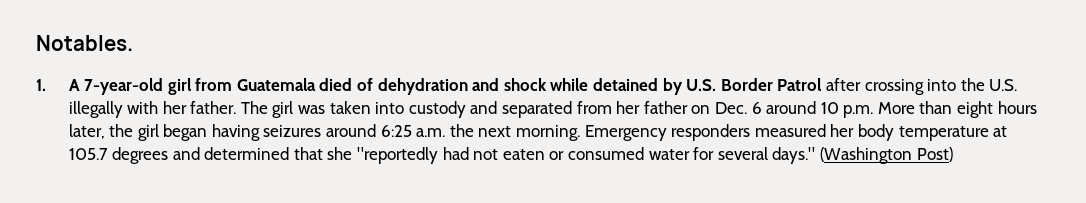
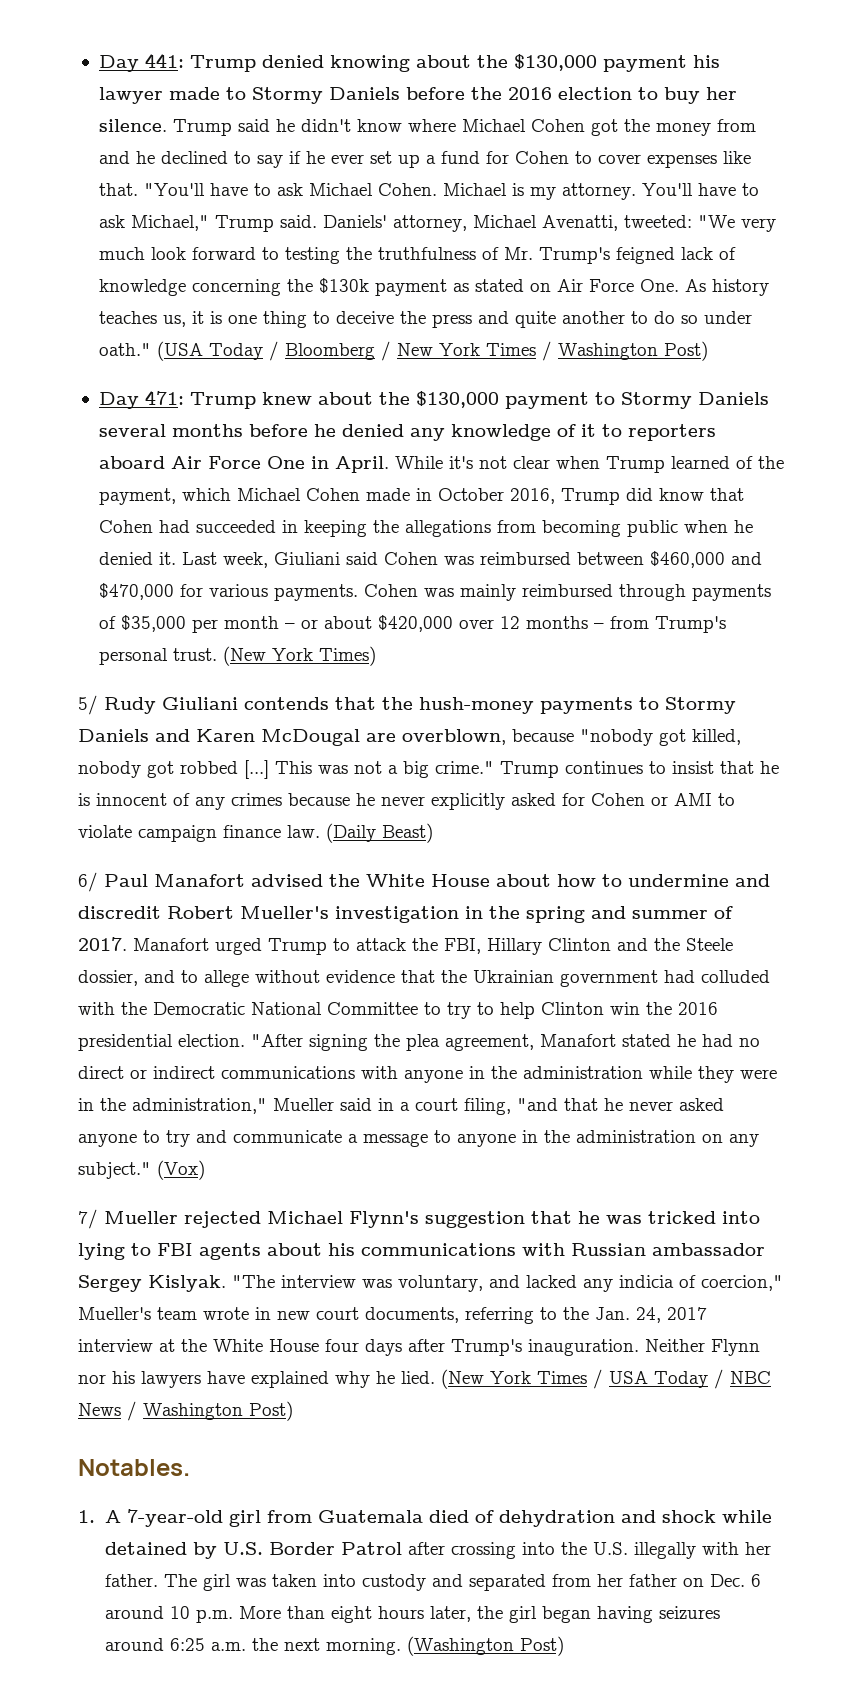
(36, 43) none -> [98,53,720,72] [98,87,737,104] [98,119,756,136] [98,151,751,168] [98,183,759,200] [98,215,776,232] [98,247,736,264] [98,278,769,296] [98,311,752,328] [98,341,708,361] [98,390,769,409] [98,424,716,441] [98,456,784,473] [98,488,744,505] [98,520,753,537] [98,551,762,568] [98,583,771,601] [98,615,726,633] [98,646,376,666] [78,695,736,715] [78,729,741,746] [78,760,779,779] [78,793,735,810] [78,823,433,843] [78,872,770,892] [78,906,733,923] [78,937,733,955] [78,970,770,987] [78,1002,718,1019] [78,1034,760,1051] [78,1066,777,1083] [78,1098,724,1115] [78,1130,759,1147] [78,1160,205,1180] [78,1209,760,1229] [78,1243,765,1260] [78,1275,783,1292] [78,1307,707,1324] [78,1339,760,1356] [78,1369,771,1389] [78,1401,293,1421] Day 441: Trump denied knowing about the $130,000 payment his lawyer made to Stormy Daniels before the 2016 election to buy her silence. Trump said he didn't know where Michael Cohen got the money from and he declined to say if he ever set up a fund for Cohen to cover expenses like that. "You'll have to ask Michael Cohen. Michael is my attorney. You'll have to ask Michael," Trump said. Daniels' attorney, Michael Avenatti, tweeted: "We very much look forward to testing the truthfulness of Mr. Trump's feigned lack of knowledge concerning the $130k payment as stated on Air Force One. As history teaches us, it is one thing to deceive the press and quite another to do so under oath." (USA Today / Bloomberg / New York Times / Washington Post) // Day 471: Trump knew about the $130,000 payment to Stormy Daniels several months before he denied any knowledge of it to reporters aboard Air Force One in April. While it's not clear when Trump learned of the payment, which Michael Cohen made in October 2016, Trump did know that Cohen had succeeded in keeping the allegations from becoming public when he denied it. Last week, Giuliani said Cohen was reimbursed between $460,000 and $470,000 for various payments. Cohen was mainly reimbursed through payments of $35,000 per month – or about $420,000 over 12 months – from Trump's personal trust. (New York Times) // 5/ Rudy Giuliani contends that the hush-money payments to Stormy Daniels and Karen McDougal are overblown, because "nobody got killed, nobody got robbed [...] This was not a big crime." Trump continues to insist that he is innocent of any crimes because he never explicitly asked for Cohen or AMI to violate campaign finance law. (Daily Beast) // 6/ Paul Manafort advised the White House about how to undermine and discredit Robert Mueller's investigation in the spring and summer of 2017. Manafort urged Trump to attack the FBI, Hillary Clinton and the Steele dossier, and to allege without evidence that the Ukrainian government had colluded with the Democratic National Committee to try to help Clinton win the 2016 presidential election. "After signing the plea agreement, Manafort stated he had no direct or indirect communications with anyone in the administration while they were in the administration," Mueller said in a court filing, "and that he never asked anyone to try and communicate a message to anyone in the administration on any subject." (Vox) // 7/ Mueller rejected Michael Flynn's suggestion that he was tricked into lying to FBI agents about his communications with Russian ambassador Sergey Kislyak. "The interview was voluntary, and lacked any indicia of coercion," Mueller's team wrote in new court documents, referring to the Jan. 24, 2017 interview at the White House four days after Trump's inauguration. Neither Flynn nor his lawyers have explained why he lied. (New York Times / USA Today / NBC News / Washington Post) //
[584,124,1008,141] [68,147,816,164] Emergency responders measured her body temperature at 105.7 degrees and determined that she "reportedly had not eaten or consumed water for several days." -> (401, 1646) none

